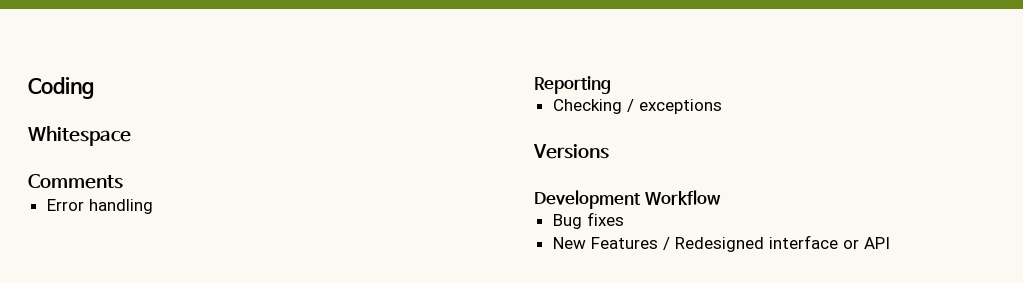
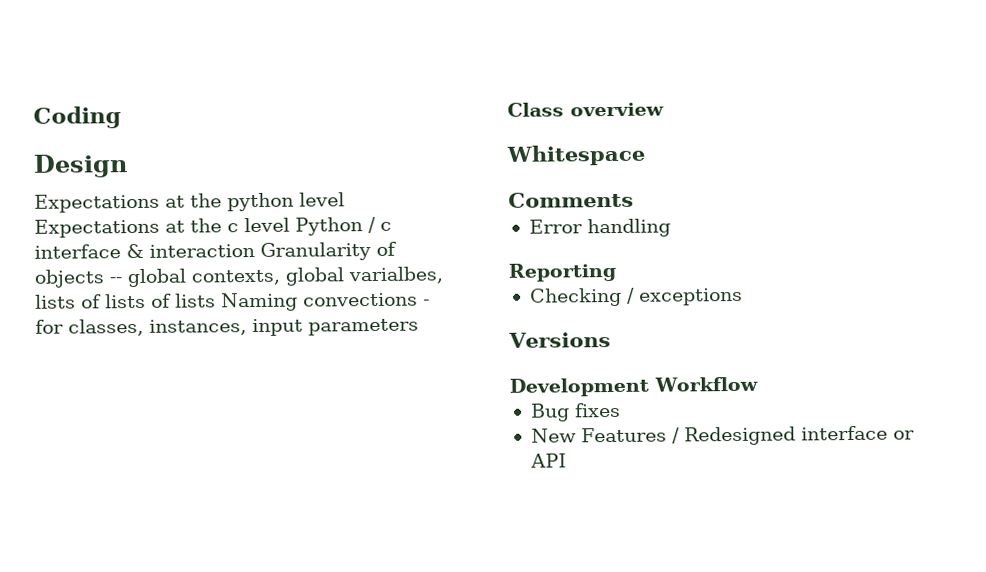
(94, 88) none -> [33,154,128,178] [34,192,345,213] [34,216,392,238] [34,241,397,261] [34,266,443,288] [35,292,430,312] [35,318,419,337] [507,102,664,117] // Design // Expectations at the python level Expectations at the c level Python / c interface & interaction Granularity of objects -- global contexts, global varialbes, lists of lists of lists Naming convections - for classes, instances, input parameters // Class overview

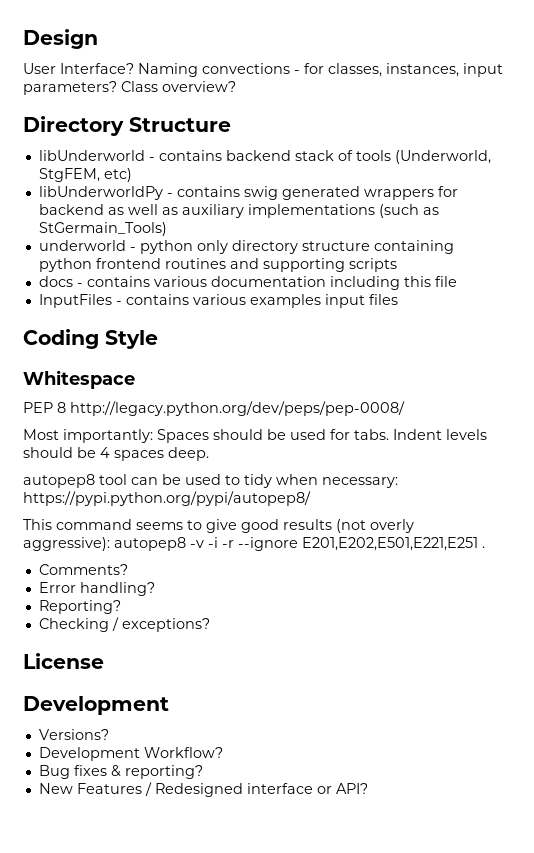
[33,106,121,129] Coding // -> (23, 39) none
[34,192,345,213] [34,216,392,238] [34,241,397,261] [34,266,443,288] [35,293,216,309] Expectations at the python level Expectations at the c level Python / c interface & interaction Granularity of objects -- global contexts, global varialbes, lists of lists of lists -> [23,63,134,74] User Interface?
[308,318,419,336] [507,102,664,117] [506,144,645,166] [508,191,634,208] parameters // Class overview // Whitespace // Comments -> [23,81,236,95] [23,116,231,136] [38,150,491,164] [38,168,132,182] [38,186,458,200] [38,204,439,218] [38,222,167,236] [38,240,454,254] [38,258,397,272] [38,276,457,290] [38,294,398,308] [23,329,158,349] [23,370,135,389] [23,401,405,416] [23,429,487,443] [23,447,209,461] [23,474,398,488] [23,491,311,506] [23,519,414,533] [23,537,485,551] [38,564,128,575] parameters? Class overview? // Directory Structure // libUnderworld - contains backend stack of tools (Underworld, StgFEM, etc) // libUnderworldPy - contains swig generated wrappers for backend as well as auxiliary implementations (such as StGermain_Tools) // underworld - python only directory structure containing python frontend routines and supporting scripts // docs - contains various documentation including this file // InputFiles - contains various examples input files // Coding Style // Whitespace // PEP 8 http://legacy.python.org/dev/peps/pep-0008/ // Most importantly: Spaces should be used for tabs. Indent levels should be 4 spaces deep. // autopep8 tool can be used to tidy when necessary: https://pypi.python.org/pypi/autopep8/ // This command seems to give good results (not overly aggressive): autopep8 -v -i -r --ignore E201,E202,E501,E221,E251 . // Comments?
[586,218,671,238] [508,262,616,282] handling // Reporting -> [79,582,155,596] [38,600,121,614] handling? // Reporting?
[638,287,743,306] [508,332,611,348] [509,376,758,397] exceptions // Versions // Development Workflow -> [121,618,210,632] [23,653,104,669] [23,696,169,715] [38,729,109,740] [38,747,223,761] exceptions? // License // Development // Versions? // Development Workflow?
(621, 410) none -> [110,765,203,779] & reporting?
[529,453,567,468] API -> [335,783,368,794] API?

